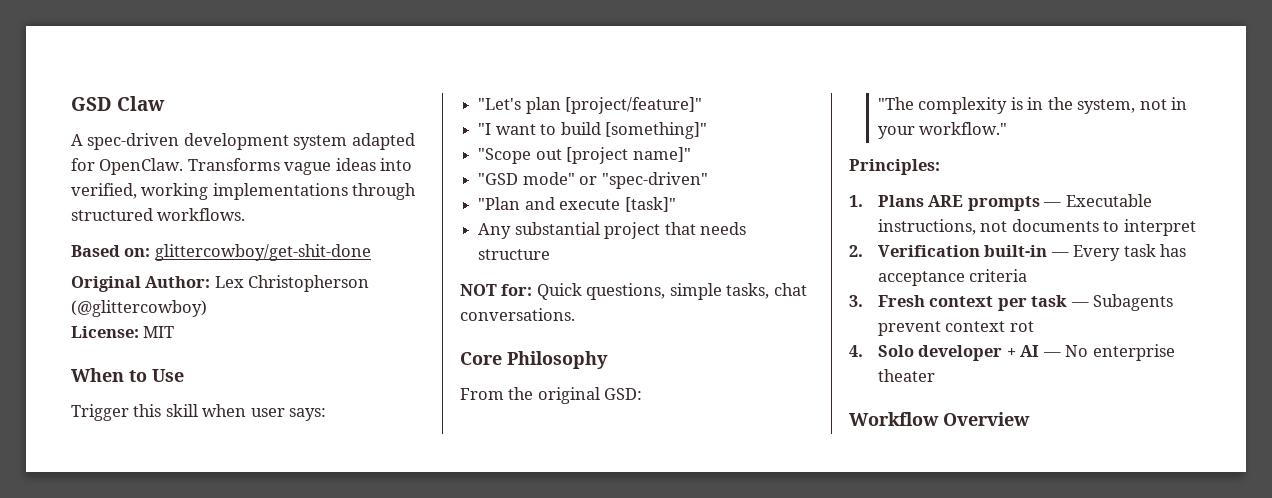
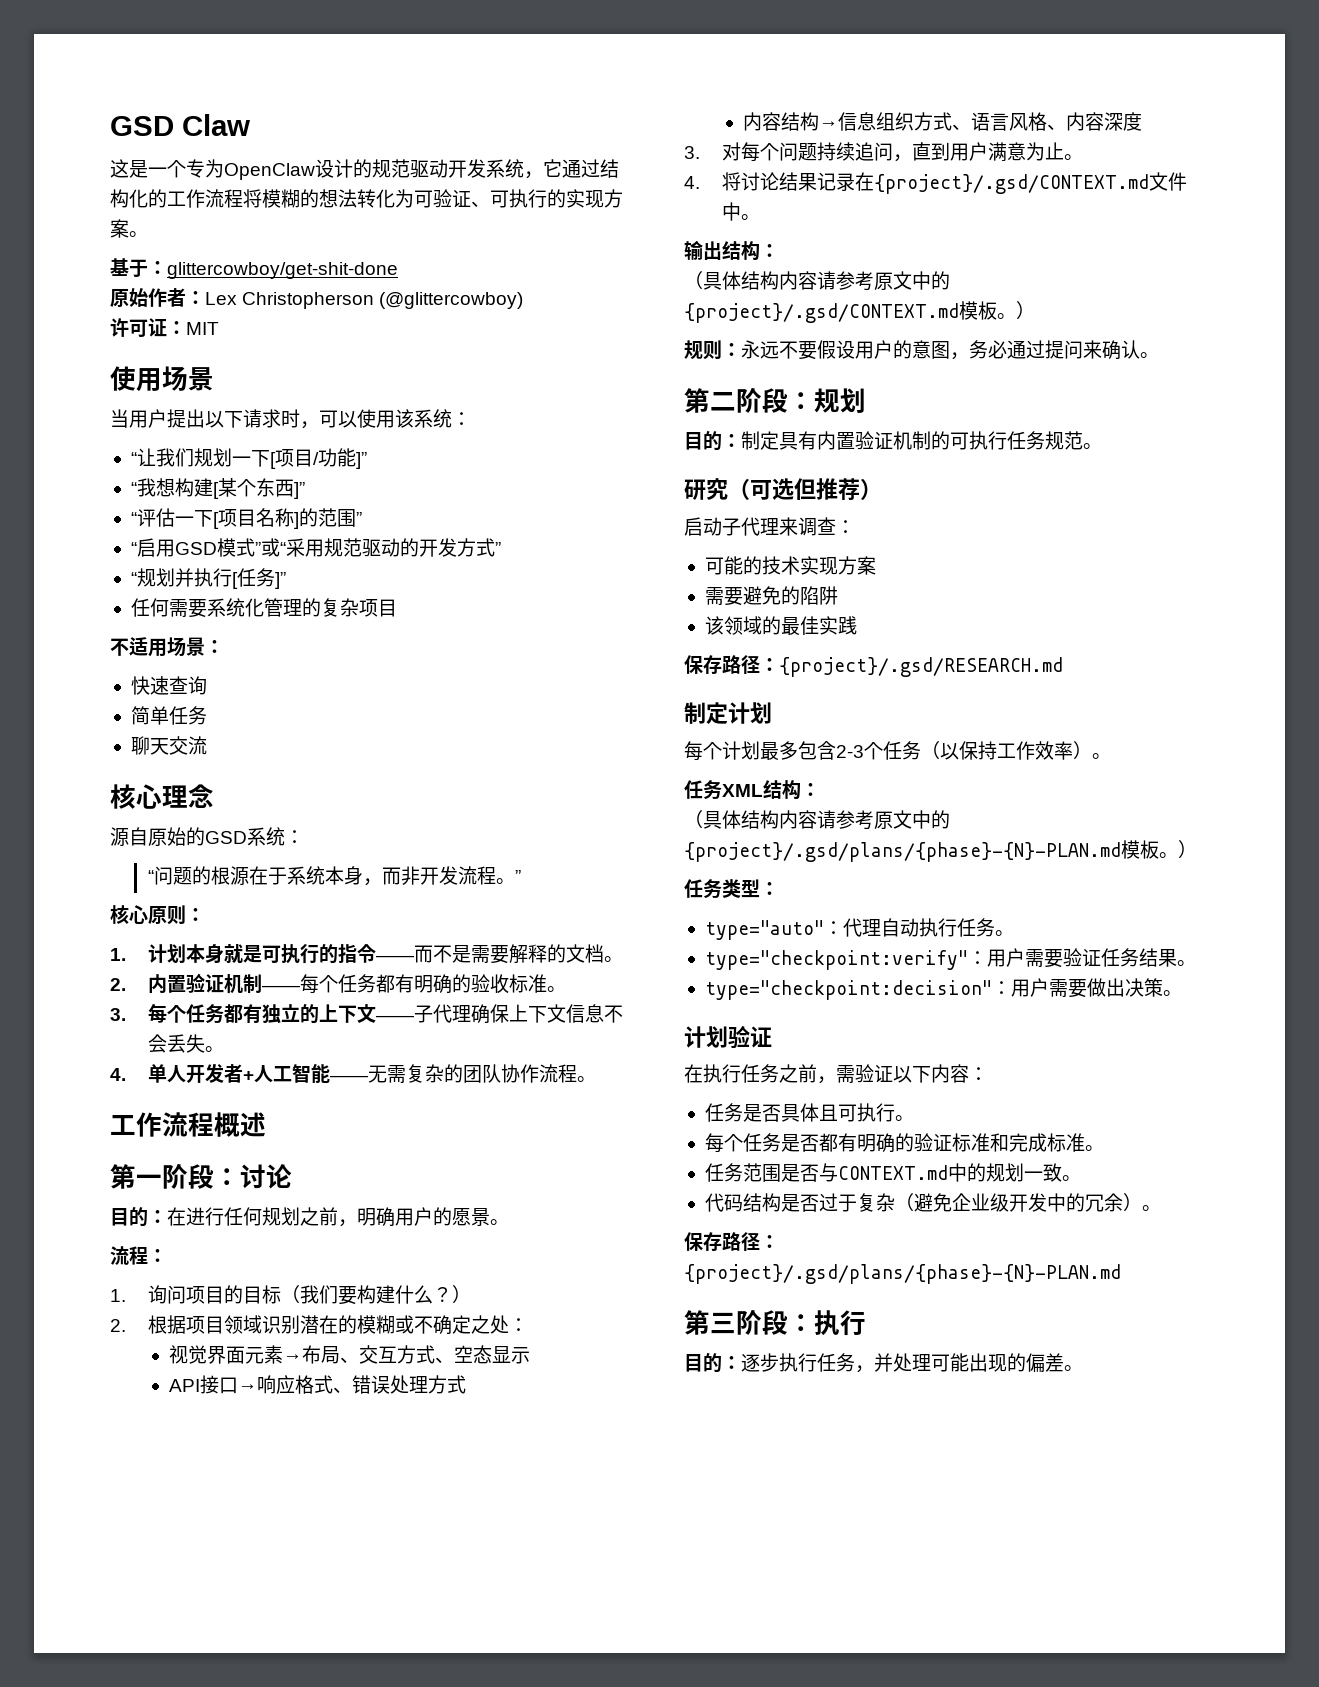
[71,133,415,150] [71,158,413,175] [71,183,417,200] [71,208,246,221] [71,245,151,257] A spec-driven development system adapted for OpenClaw. Transforms vague ideas into verified, working implementations through structured workflows. // Based on: -> [110,159,619,180] [110,189,623,208] [110,219,148,238] [110,258,167,277] 这是一个专为OpenClaw设计的规范驱动开发系统，它通过结构化的工作流程将模糊的想法转化为可验证、可执行的实现方案。 // 基于：
[71,276,211,292] Original Author: -> [110,288,205,307] 原始作者：
[71,326,139,338] License: -> [110,318,186,337] 许可证：
[71,368,184,382] [71,404,327,421] [478,97,703,114] [478,122,707,139] [478,147,691,164] [478,172,708,189] [478,197,676,212] [478,222,746,239] [478,249,551,260] [460,283,807,300] [460,308,575,321] [460,351,608,369] [460,387,643,404] [878,97,1188,114] [878,122,1008,139] [849,159,940,175] [849,194,1152,211] [878,219,1196,236] [849,244,1187,261] [878,269,1028,286] [849,294,1174,311] [878,321,1034,336] [849,344,1175,361] [878,369,936,382] [849,412,1030,426] When to Use // Trigger this skill when user says: // "Let's plan [project/feature]" // "I want to build [something]" // "Scope out [project name]" // "GSD mode" or "spec-driven" // "Plan and execute [task]" // Any substantial project that needs structure // NOT for: Quick questions, simple tasks, chat conversations. // Core Philosophy // From the original GSD: // "The complexity is in the system, not in your workflow." // Principles: // 1. Plans ARE prompts — Executable instructions, not documents to interpret // 2. Verification built-in — Every task has acceptance criteria // 3. Fresh context per task — Subagents prevent context rot // 4. Solo developer + AI — No enterprise theater // Workflow Overview -> [110,366,214,392] [110,409,471,429] [130,448,367,469] [130,478,305,499] [130,508,362,529] [130,538,501,557] [130,568,286,589] [130,598,397,618] [110,637,224,657] [130,676,207,695] [130,706,207,725] [130,736,207,755] [110,784,214,809] [110,827,304,847] [147,866,521,886] [110,905,205,925] [110,944,623,964] [110,973,566,994] [110,1003,623,1024] [147,1034,224,1053] [110,1063,596,1083] [110,1112,266,1137] [110,1164,292,1189] [110,1207,509,1227] [110,1246,167,1265] [110,1285,471,1305] [110,1315,528,1335] [168,1345,530,1364] [168,1375,466,1394] [742,112,1142,131] [684,142,1083,162] [684,172,1187,194] [721,202,760,221] [684,240,779,261] [684,271,950,291] [684,301,1035,323] [684,340,1159,360] [684,388,866,413] [684,431,1102,451] [684,478,882,501] [684,517,855,536] [704,556,876,575] [704,586,838,606] [704,616,857,635] [684,655,1063,677] [684,702,772,724] [684,741,1111,761] [684,780,820,800] [684,810,950,830] [684,840,1197,862] [684,879,779,899] [704,918,1014,940] [704,948,1196,970] [704,978,1182,1000] [684,1025,772,1049] [684,1064,988,1084] [704,1103,914,1122] [704,1133,1104,1153] [704,1163,1081,1182] [704,1193,1161,1212] [684,1232,779,1251] [684,1264,1121,1284] [684,1310,866,1336] [684,1353,1083,1373] 使用场景 // 当用户提出以下请求时，可以使用该系统： // “让我们规划一下[项目/功能]” // “我想构建[某个东西]” // “评估一下[项目名称]的范围” // “启用GSD模式”或“采用规范驱动的开发方式” // “规划并执行[任务]” // 任何需要系统化管理的复杂项目 // 不适用场景： // 快速查询 // 简单任务 // 聊天交流 // 核心理念 // 源自原始的GSD系统： // “问题的根源在于系统本身，而非开发流程。” // 核心原则： // 1.计划本身就是可执行的指令——而不是需要解释的文档。 // 2.内置验证机制——每个任务都有明确的验收标准。 // 3.每个任务都有独立的上下文——子代理确保上下文信息不会丢失。 // 4.单人开发者+人工智能——无需复杂的团队协作流程。 // 工作流程概述 // 第一阶段：讨论 // 目的：在进行任何规划之前，明确用户的愿景。 // 流程： // 1.询问项目的目标（我们要构建什么？） // 2.根据项目领域识别潜在的模糊或不确定之处： // 视觉界面元素→布局、交互方式、空态显示 // API接口→响应格式、错误处理方式 // 内容结构→信息组织方式、语言风格、内容深度 // 3.对每个问题持续追问，直到用户满意为止。 // 4.将讨论结果记录在{project}/.gsd/CONTEXT.md文件中。 // 输出结构： // （具体结构内容请参考原文中的{project}/.gsd/CONTEXT.md模板。） // 规则：永远不要假设用户的意图，务必通过提问来确认。 // 第二阶段：规划 // 目的：制定具有内置验证机制的可执行任务规范。 // 研究（可选但推荐） // 启动子代理来调查： // 可能的技术实现方案 // 需要避免的陷阱 // 该领域的最佳实践 // 保存路径：{project}/.gsd/RESEARCH.md // 制定计划 // 每个计划最多包含2-3个任务（以保持工作效率）。 // 任务XML结构： // （具体结构内容请参考原文中的{project}/.gsd/plans/{phase}-{N}-PLAN.md模板。） // 任务类型： // type="auto"：代理自动执行任务。 // type="checkpoint:verify"：用户需要验证任务结果。 // type="checkpoint:decision"：用户需要做出决策。 // 计划验证 // 在执行任务之前，需验证以下内容： // 任务是否具体且可执行。 // 每个任务是否都有明确的验证标准和完成标准。 // 任务范围是否与CONTEXT.md中的规划一致。 // 代码结构是否过于复杂（避免企业级开发中的冗余）。 // 保存路径：{project}/.gsd/plans/{phase}-{N}-PLAN.md // 第三阶段：执行 // 目的：逐步执行任务，并处理可能出现的偏差。

